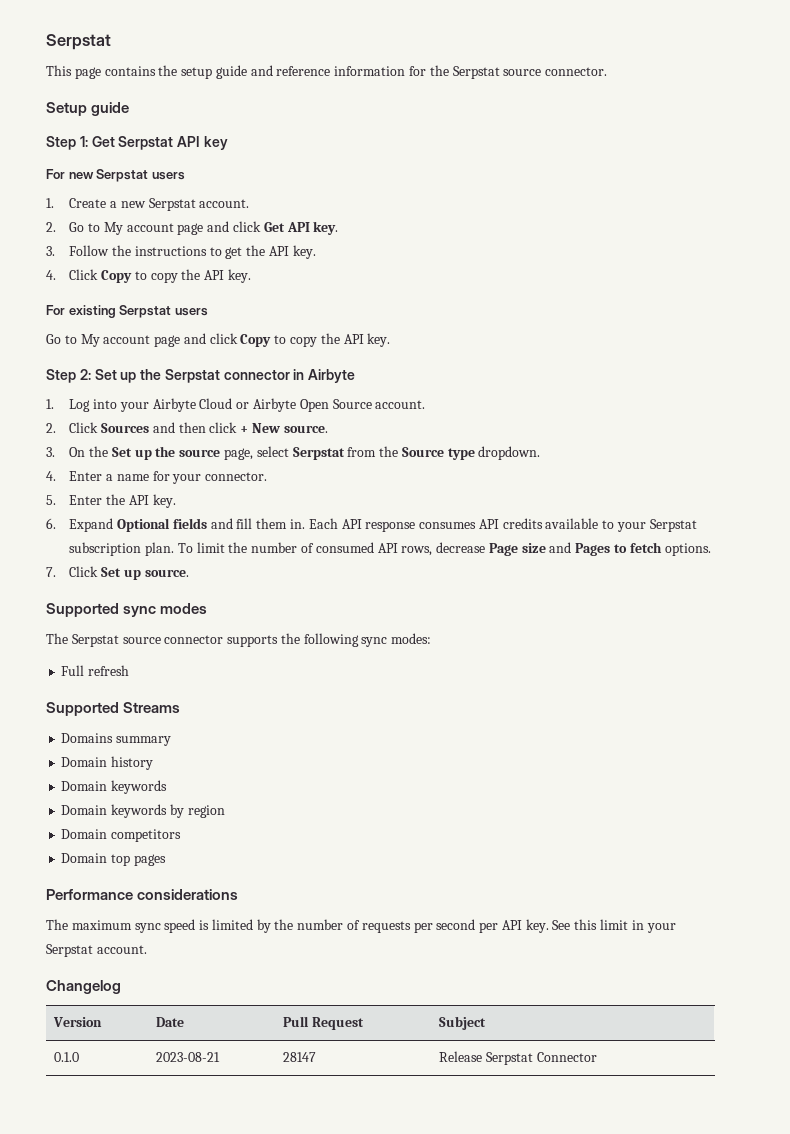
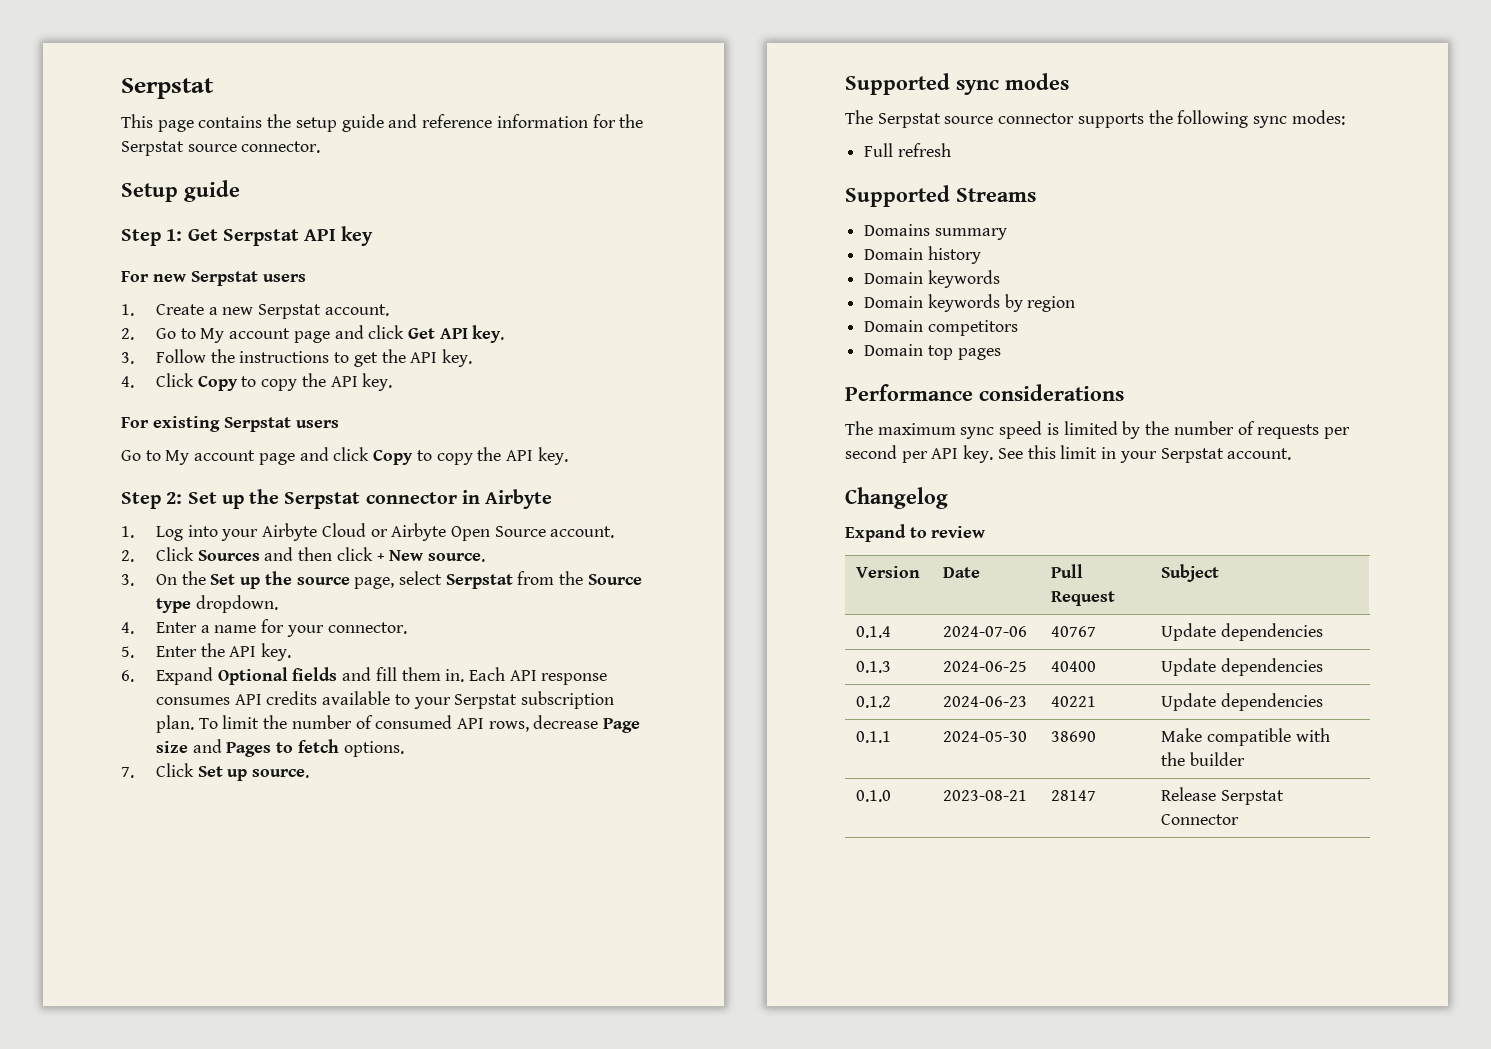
(121, 987) none -> [845,524,986,542] // Expand to review
(486, 1023) none -> [856,626,892,638] [943,626,1028,637] [1051,626,1097,637] [1161,623,1324,641] [856,661,892,673] [943,661,1028,672] [1051,661,1097,672] [1161,658,1324,676] [856,696,892,708] [943,696,1028,707] [1051,696,1097,707] [1161,693,1324,711] [856,731,892,743] [943,731,1028,742] [1051,731,1097,742] [1161,728,1330,746] [1161,752,1246,766] // 0.1.4 | 2024-07-06 | 40767 | Update dependencies // 0.1.3 | 2024-06-25 | 40400 | Update dependencies // 0.1.2 | 2024-06-23 | 40221 | Update dependencies // 0.1.1 | 2024-05-30 | 38690 | Make compatible with the builder

